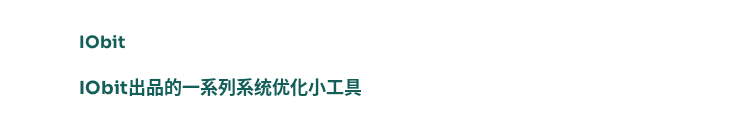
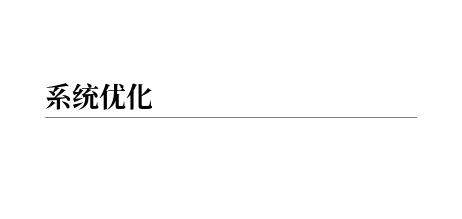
[79,34,125,49] [79,78,236,97] IObit // IObit出品的一系列 -> (45, 97) none
[308,78,362,97] 小工具 -> (153, 96) none

